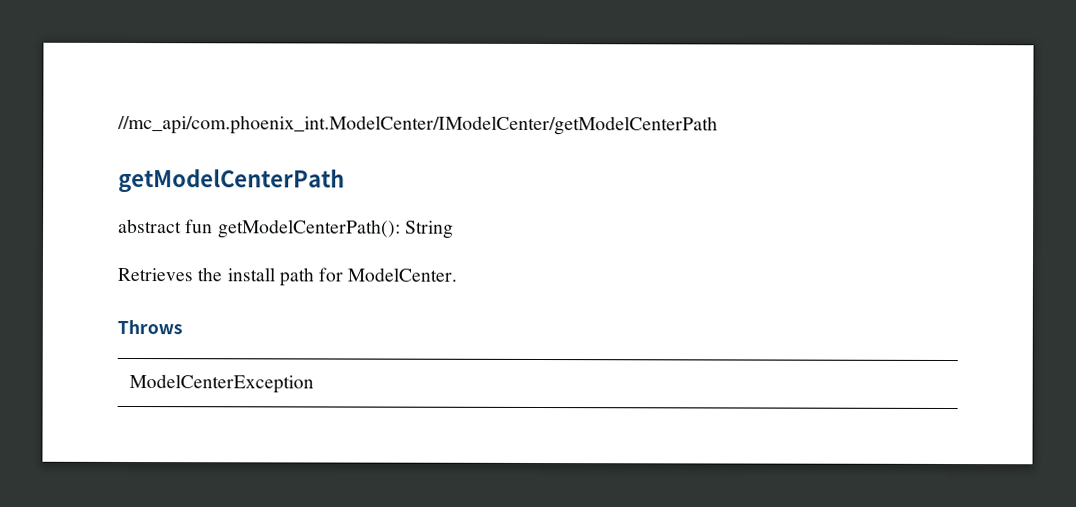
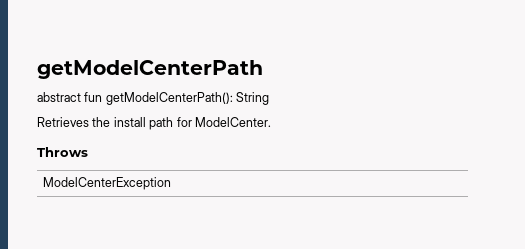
[117,114,718,136] //mc_api/com.phoenix_int.ModelCenter/IModelCenter/getModelCenterPath // -> (37, 69) none

